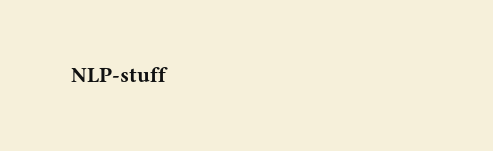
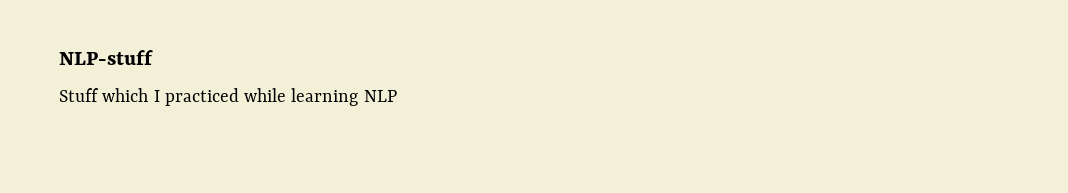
(168, 75) none -> [59,88,397,106] // Stuff which I practiced while learning NLP

